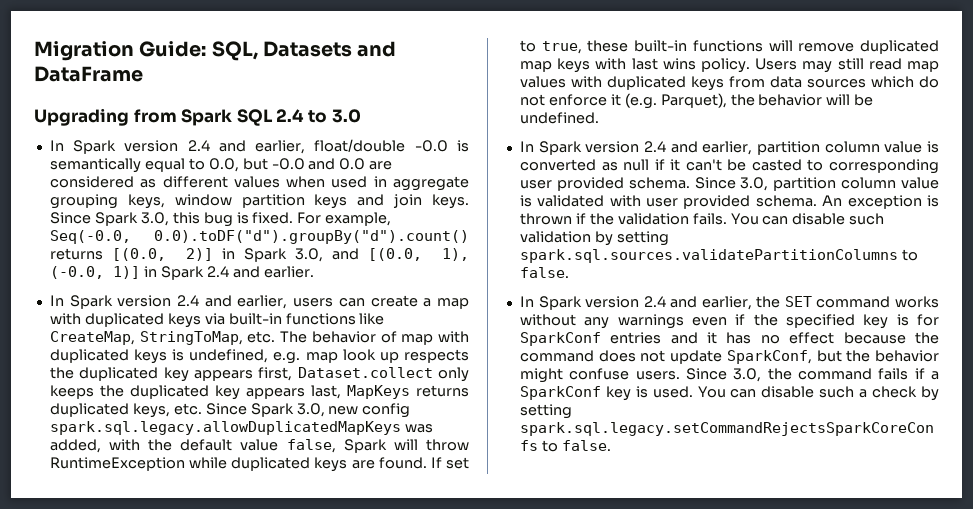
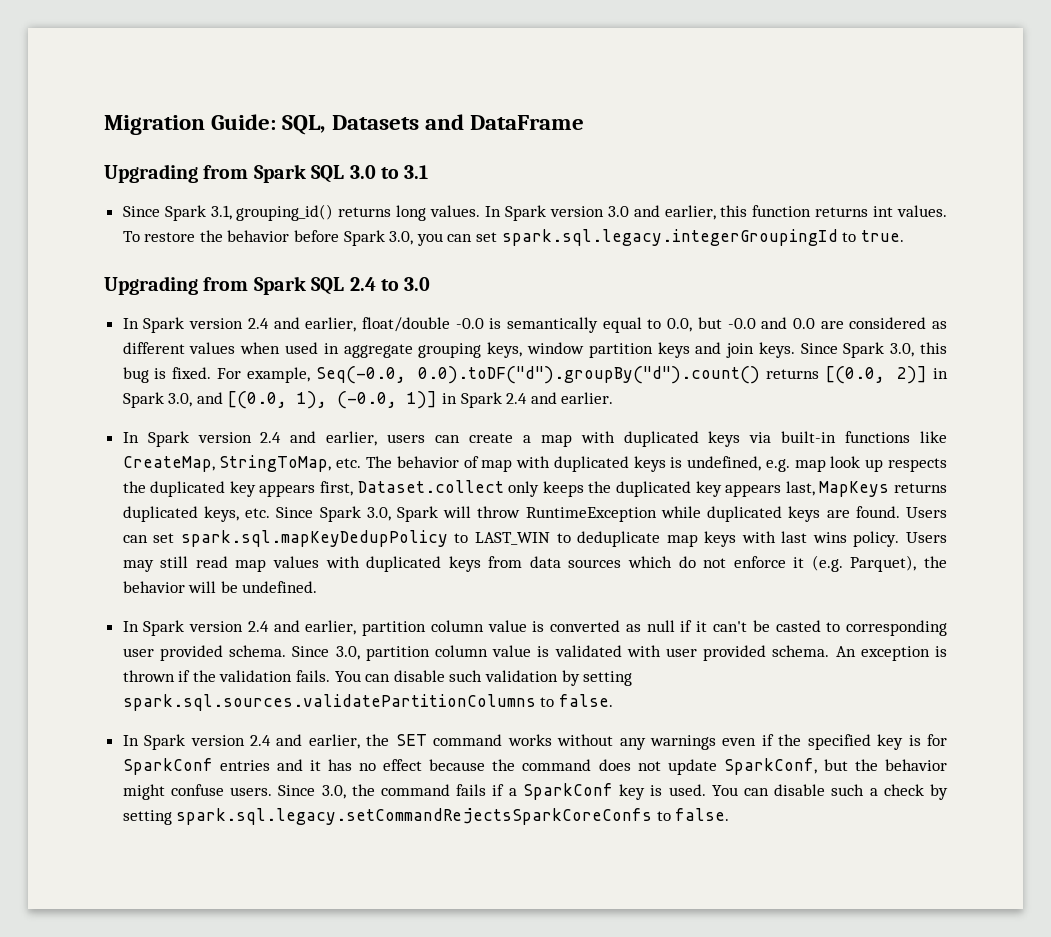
(143, 74) none -> [104,164,429,183] [122,204,947,221] [122,229,904,246] // Upgrading from Spark SQL 3.0 to 3.1 // Since Spark 3.1, grouping_id() returns long values. In Spark version 3.0 and earlier, this function returns int values. To restore the behavior before Spark 3.0, you can set spark.sql.legacy.integerGroupingId to true.
[328,403,411,418] [49,421,433,435] [49,439,336,453] new config spark.sql.legacy.allowDuplicatedMapKeys was added, with the default value false, -> (391, 514) none
[430,457,469,469] [519,40,939,54] If set to true, these built-in functions will remove duplicated -> [906,507,947,518] [122,530,661,547] Users can set spark.sql.mapKeyDedupPolicy to LAST_WIN to deduplicate

